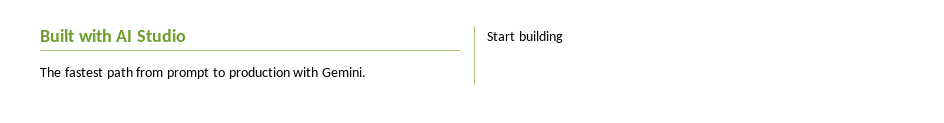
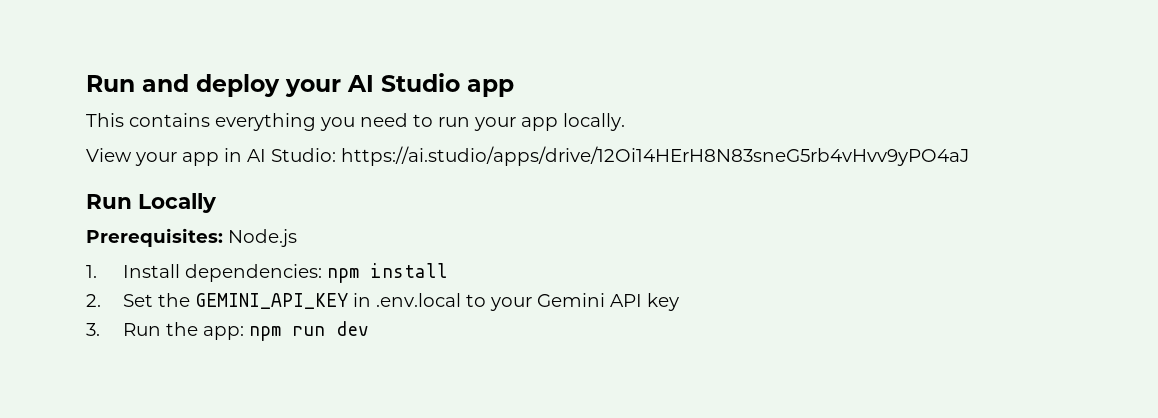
[40,29,187,42] [40,67,367,79] [487,31,563,43] Built with AI Studio // The fastest path from prompt to production with Gemini. // Start building -> [86,73,514,97] [86,113,625,131] [86,146,969,166] [86,193,217,213] [86,228,297,247] [86,263,448,283] [86,293,679,311] [86,321,369,341] Run and deploy your AI Studio app // This contains everything you need to run your app locally. // View your app in AI Studio: https://ai.studio/apps/drive/12Oi14HErH8N83sneG5rb4vHvv9yPO4aJ // Run Locally // Prerequisites: Node.js // 1. Install dependencies: npm install // 2. Set the GEMINI_API_KEY in .env.local to your Gemini API key // 3. Run the app: npm run dev

